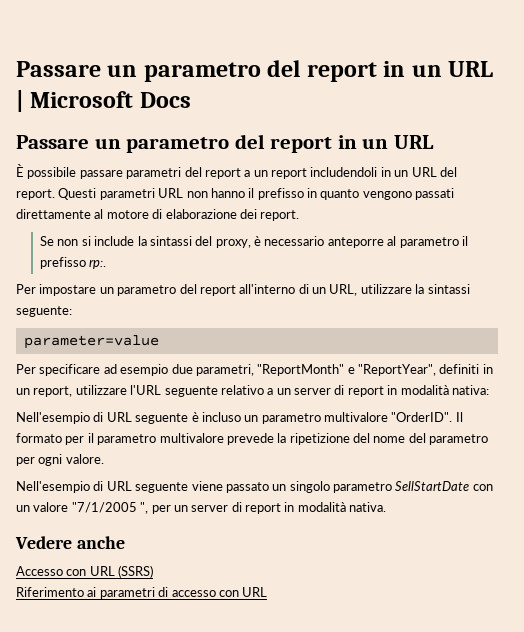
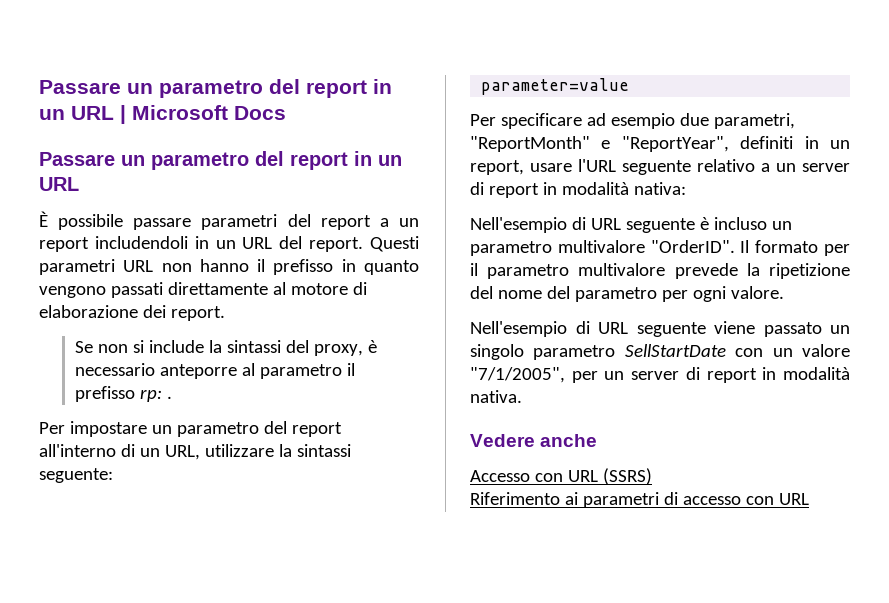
[89,260,107,269] rp:. -> [139,389,172,402] rp: .
[75,385,127,395] utilizzare -> [530,163,572,172] usare
[71,502,149,514] "7/1/2005 ", -> [470,367,565,383] "7/1/2005",

